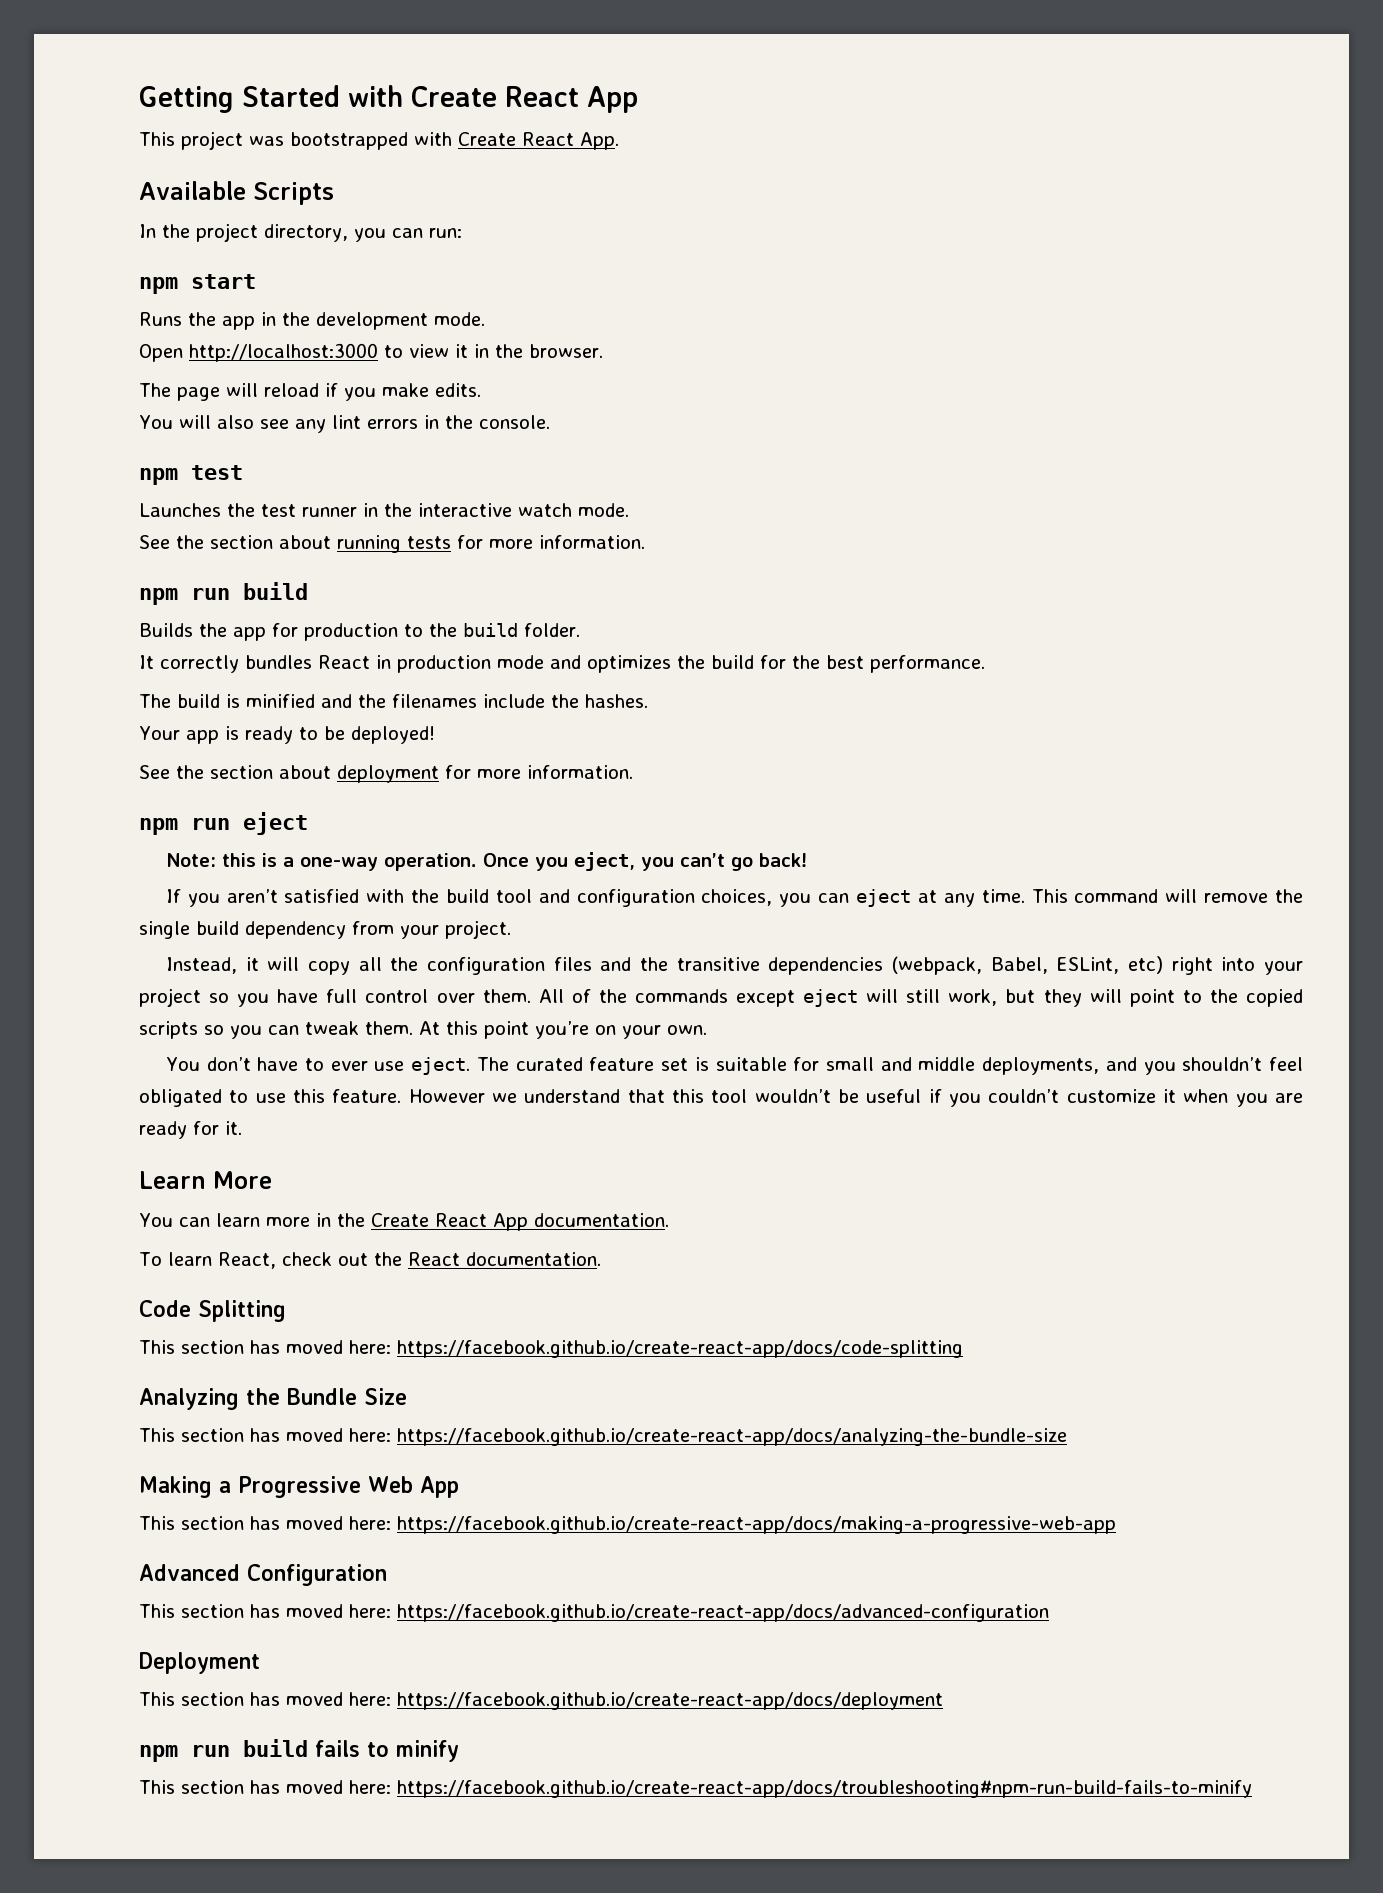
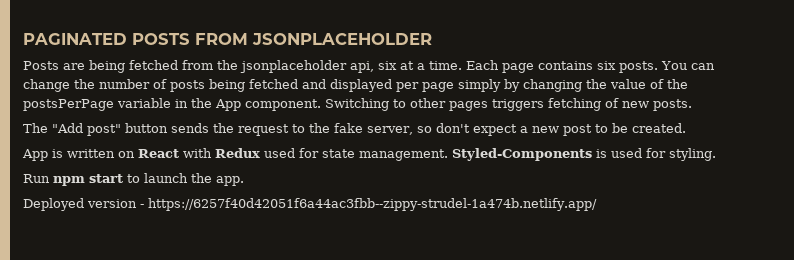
[139,85,638,113] [139,131,619,150] [139,181,334,205] [139,223,462,242] [139,274,256,294] [139,312,485,330] [139,343,603,362] [139,383,481,401] [139,415,550,433] [139,465,243,485] [139,503,629,517] [139,535,645,553] [139,582,308,605] [139,623,580,641] [139,655,985,673] [139,694,648,708] [139,726,435,744] [139,765,633,783] [139,812,308,835] [165,852,807,871] [165,889,1303,907] [139,920,511,939] [165,956,1303,975] [139,988,1304,1007] [139,1021,707,1039] [165,1057,1303,1075] [139,1089,1303,1107] [139,1121,242,1139] [139,1171,272,1189] [139,1213,669,1231] [139,1252,601,1269] [139,1300,286,1322] [139,1340,963,1358] [139,1388,407,1410] [139,1428,1067,1446] [139,1476,459,1498] [139,1516,1116,1534] [139,1564,387,1586] [139,1604,1049,1622] [139,1652,260,1674] [139,1692,943,1710] [139,1739,459,1762] [139,1780,1252,1798] Getting Started with Create React App // This project was bootstrapped with Create React App. // Available Scripts // In the project directory, you can run: // npm start // Runs the app in the development mode. // Open http://localhost:3000 to view it in the browser. // The page will reload if you make edits. // You will also see any lint errors in the console. // npm test // Launches the test runner in the interactive watch mode. // See the section about running tests for more information. // npm run build // Builds the app for production to the build folder. // It correctly bundles React in production mode and optimizes the build for the best performance. // The build is minified and the filenames include the hashes. // Your app is ready to be deployed! // See the section about deployment for more information. // npm run eject // Note: this is a one-way operation. Once you eject, you can’t go back! // If you aren’t satisfied with the build tool and configuration choices, you can eject at any time. This command will remove the single build dependency from your project. // Instead, it will copy all the configuration files and the transitive dependencies (webpack, Babel, ESLint, etc) right into your project so you have full control over them. All of the commands except eject will still work, but they will point to the copied scripts so you can tweak them. At this point you’re on your own. // You don’t have to ever use eject. The curated feature set is suitable for small and middle deployments, and you shouldn’t feel obligated to use this feature. However we understand that this tool wouldn’t be useful if you couldn’t customize it when you are ready for it. // Learn More // You can learn more in the Create React App documentation. // To learn React, check out the React documentation. // Code Splitting // This section has moved here: https://facebook.github.io/create-react-app/docs/code-splitting // Analyzing the Bundle Size // This section has moved here: https://facebook.github.io/create-react-app/docs/analyzing-the-bundle-size // Making a Progressive Web App // This section has moved here: https://facebook.github.io/create-react-app/docs/making-a-progressive-web-app // Advanced Configuration // This section has moved here: https://facebook.github.io/create-react-app/docs/advanced-configuration // Deployment // This section has moved here: https://facebook.github.io/create-react-app/docs/deployment // npm run build fails to minify // This section has moved here: https://facebook.github.io/create-react-app/docs/troubleshooting#npm-run-build-fails-to-minify -> [23,33,432,45] [23,60,715,73] [23,79,688,92] [23,98,692,111] [23,123,686,136] [22,148,716,161] [23,173,244,186] [23,198,597,211] PAGINATED POSTS FROM JSONPLACEHOLDER // Posts are being fetched from the jsonplaceholder api, six at a time. Each page contains six posts. You can change the number of posts being fetched and displayed per page simply by changing the value of the postsPerPage variable in the App component. Switching to other pages triggers fetching of new posts. // The "Add post" button sends the request to the fake server, so don't expect a new post to be created. // App is written on React with Redux used for state management. Styled-Components is used for styling. // Run npm start to launch the app. // Deployed version - https://6257f40d42051f6a44ac3fbb--zippy-strudel-1a474b.netlify.app/

